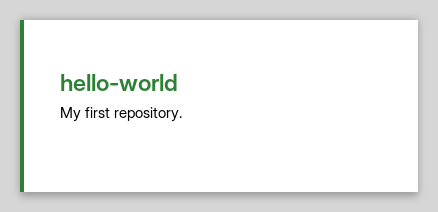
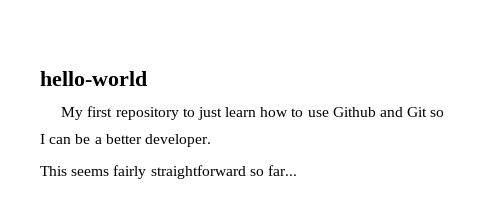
[114,107,183,122] repository. -> [115,107,445,120] [40,134,211,147] [40,165,297,179] repository to just learn how to use Github and Git so I can be a better developer. // This seems fairly straightforward so far...

